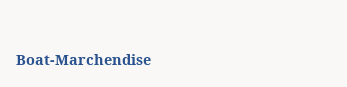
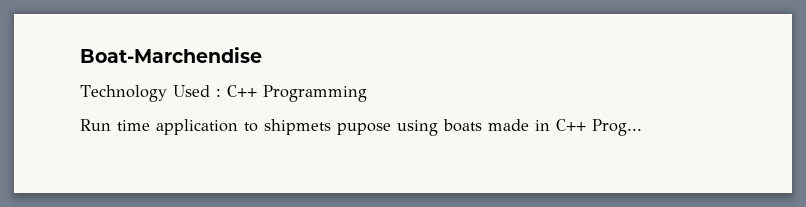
(151, 59) none -> [80,85,367,102] [80,119,642,136] // Technology Used : C++ Programming // Run time application to shipmets pupose using boats made in C++ Prog...

